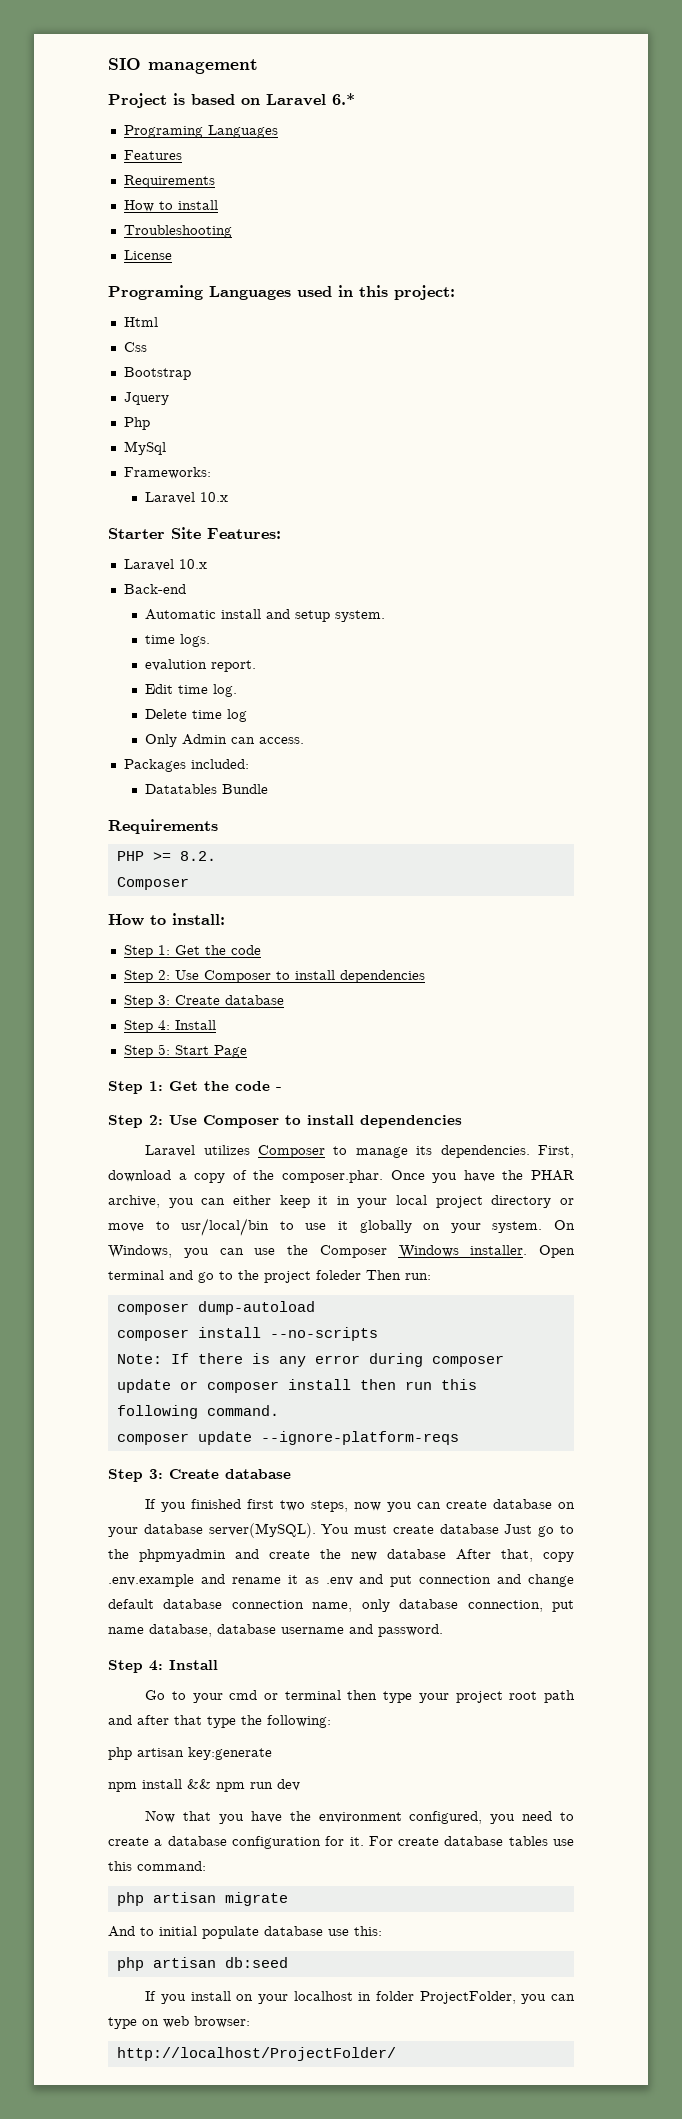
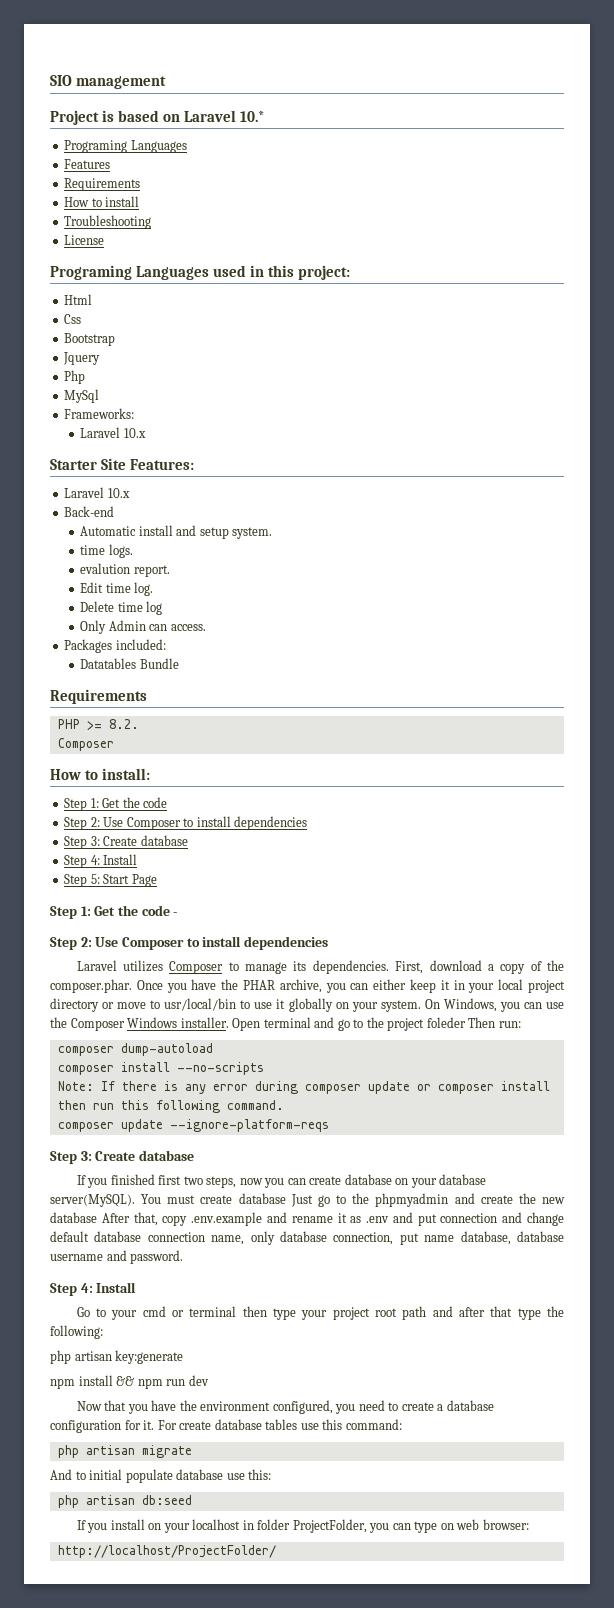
[332,93,355,105] 6.* -> [239,111,265,122] 10.*

